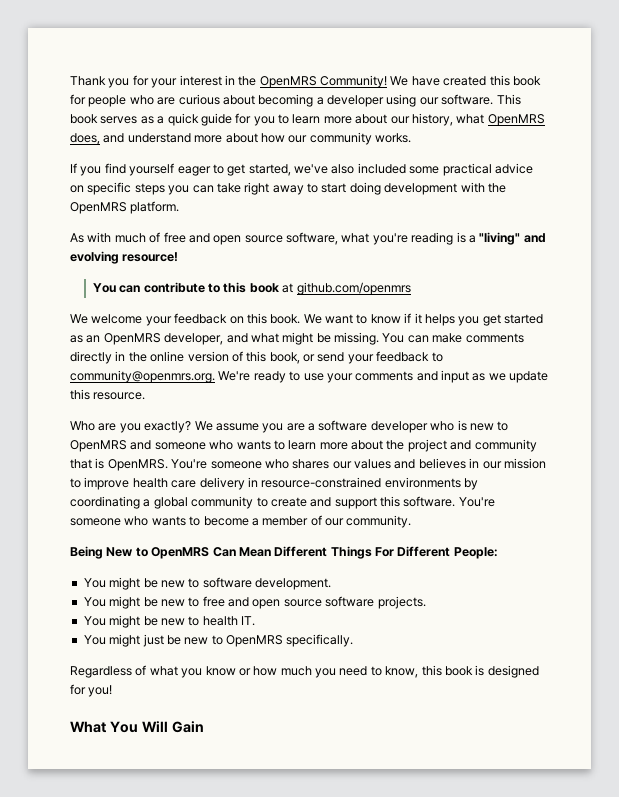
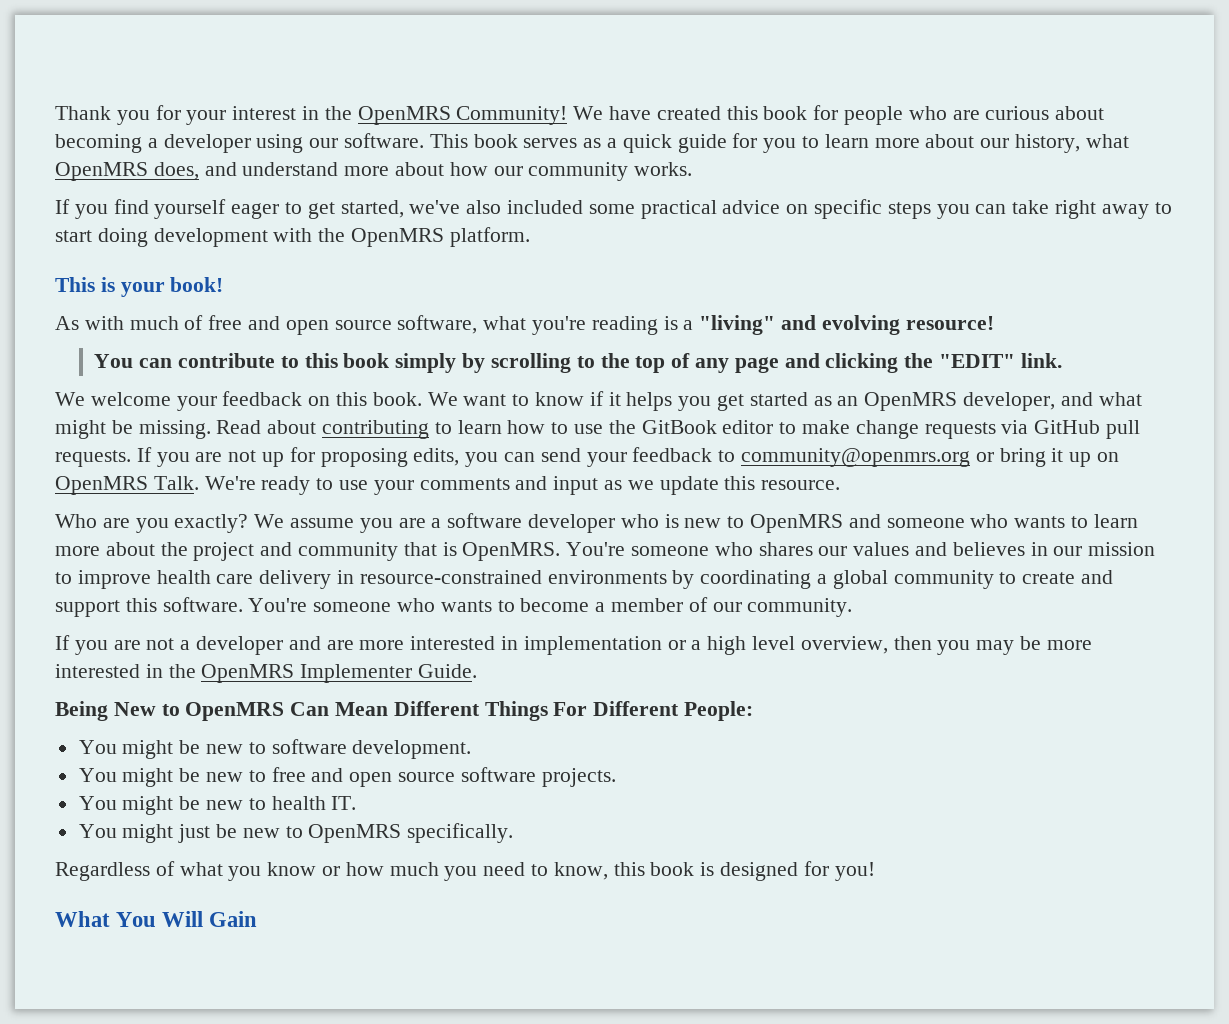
(180, 207) none -> [55,277,224,297] // This is your book!
[282,282,411,295] at github.com/openmrs -> [395,353,1062,373] simply by scrolling to the top of any page and clicking the "EDIT" link.
[382,333,524,343] [70,351,443,364] [70,370,215,383] You can make comments directly in the online version of this book, or send your feedback to community@openmrs.org. -> [216,420,1141,439] [55,447,1120,467] [55,476,199,495] Read about contributing to learn how to use the GitBook editor to make change requests via GitHub pull requests. If you are not up for proposing edits, you can send your feedback to community@openmrs.org or bring it up on OpenMRS Talk.
(412, 521) none -> [55,635,1092,655] [55,664,478,683] // If you are not a developer and are more interested in implementation or a high level overview, then you may be more interested in the OpenMRS Implementer Guide.

